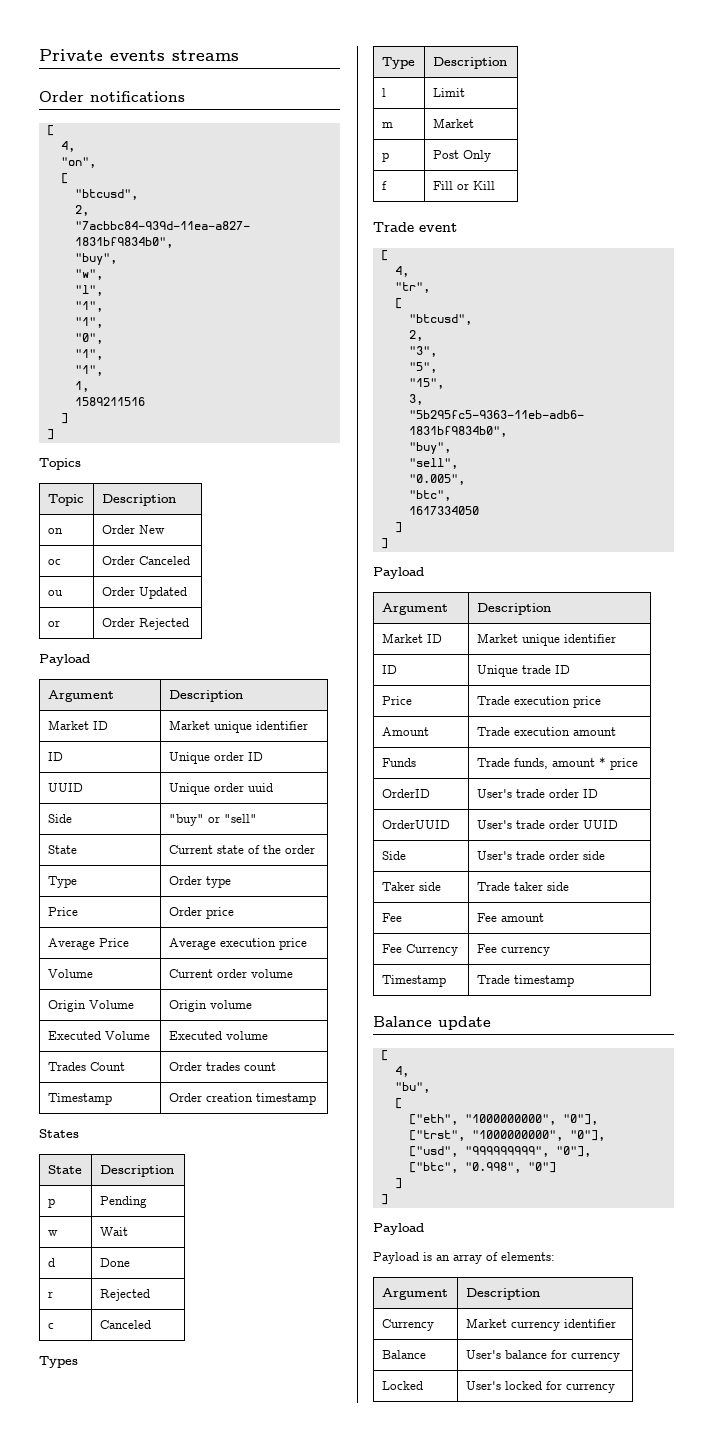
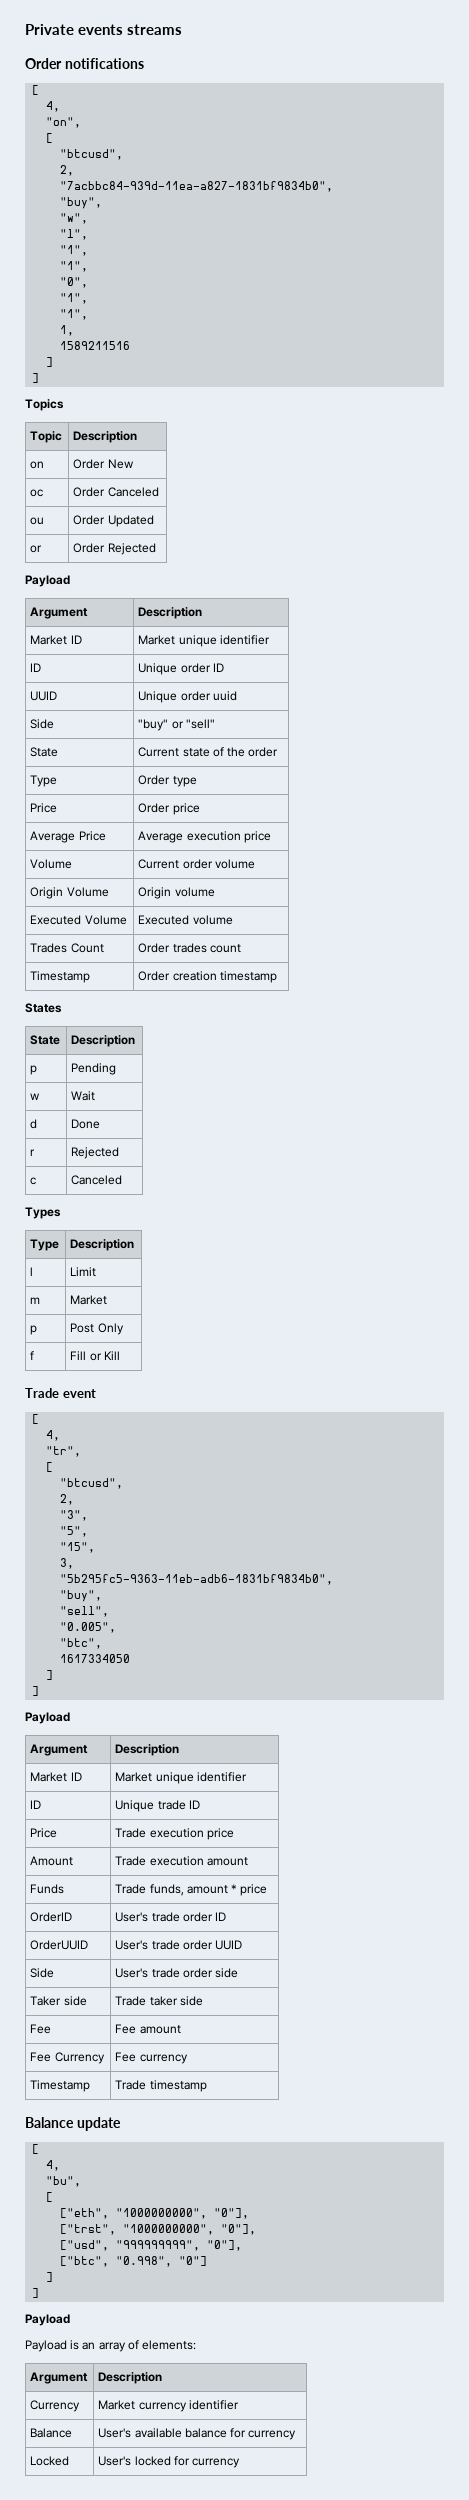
(501, 1354) none -> [134,2428,182,2438] available

